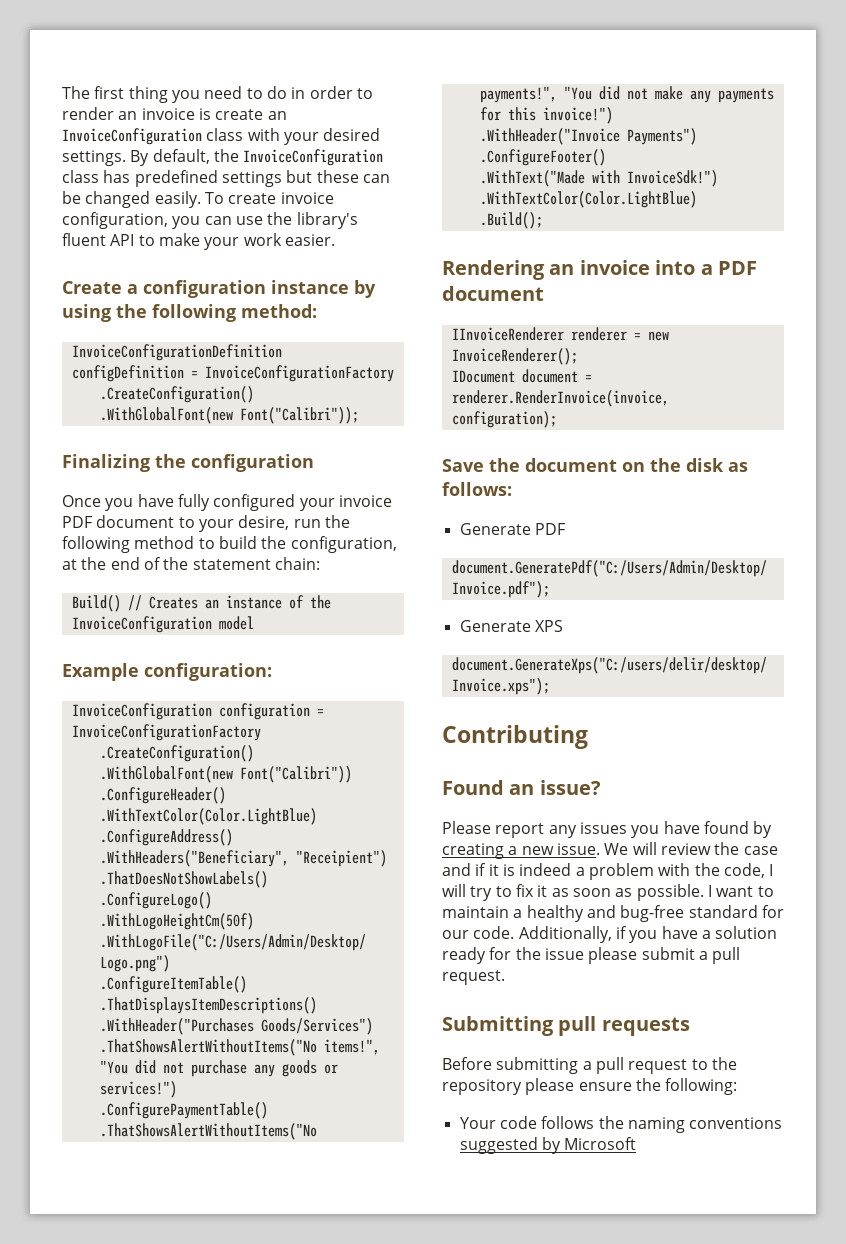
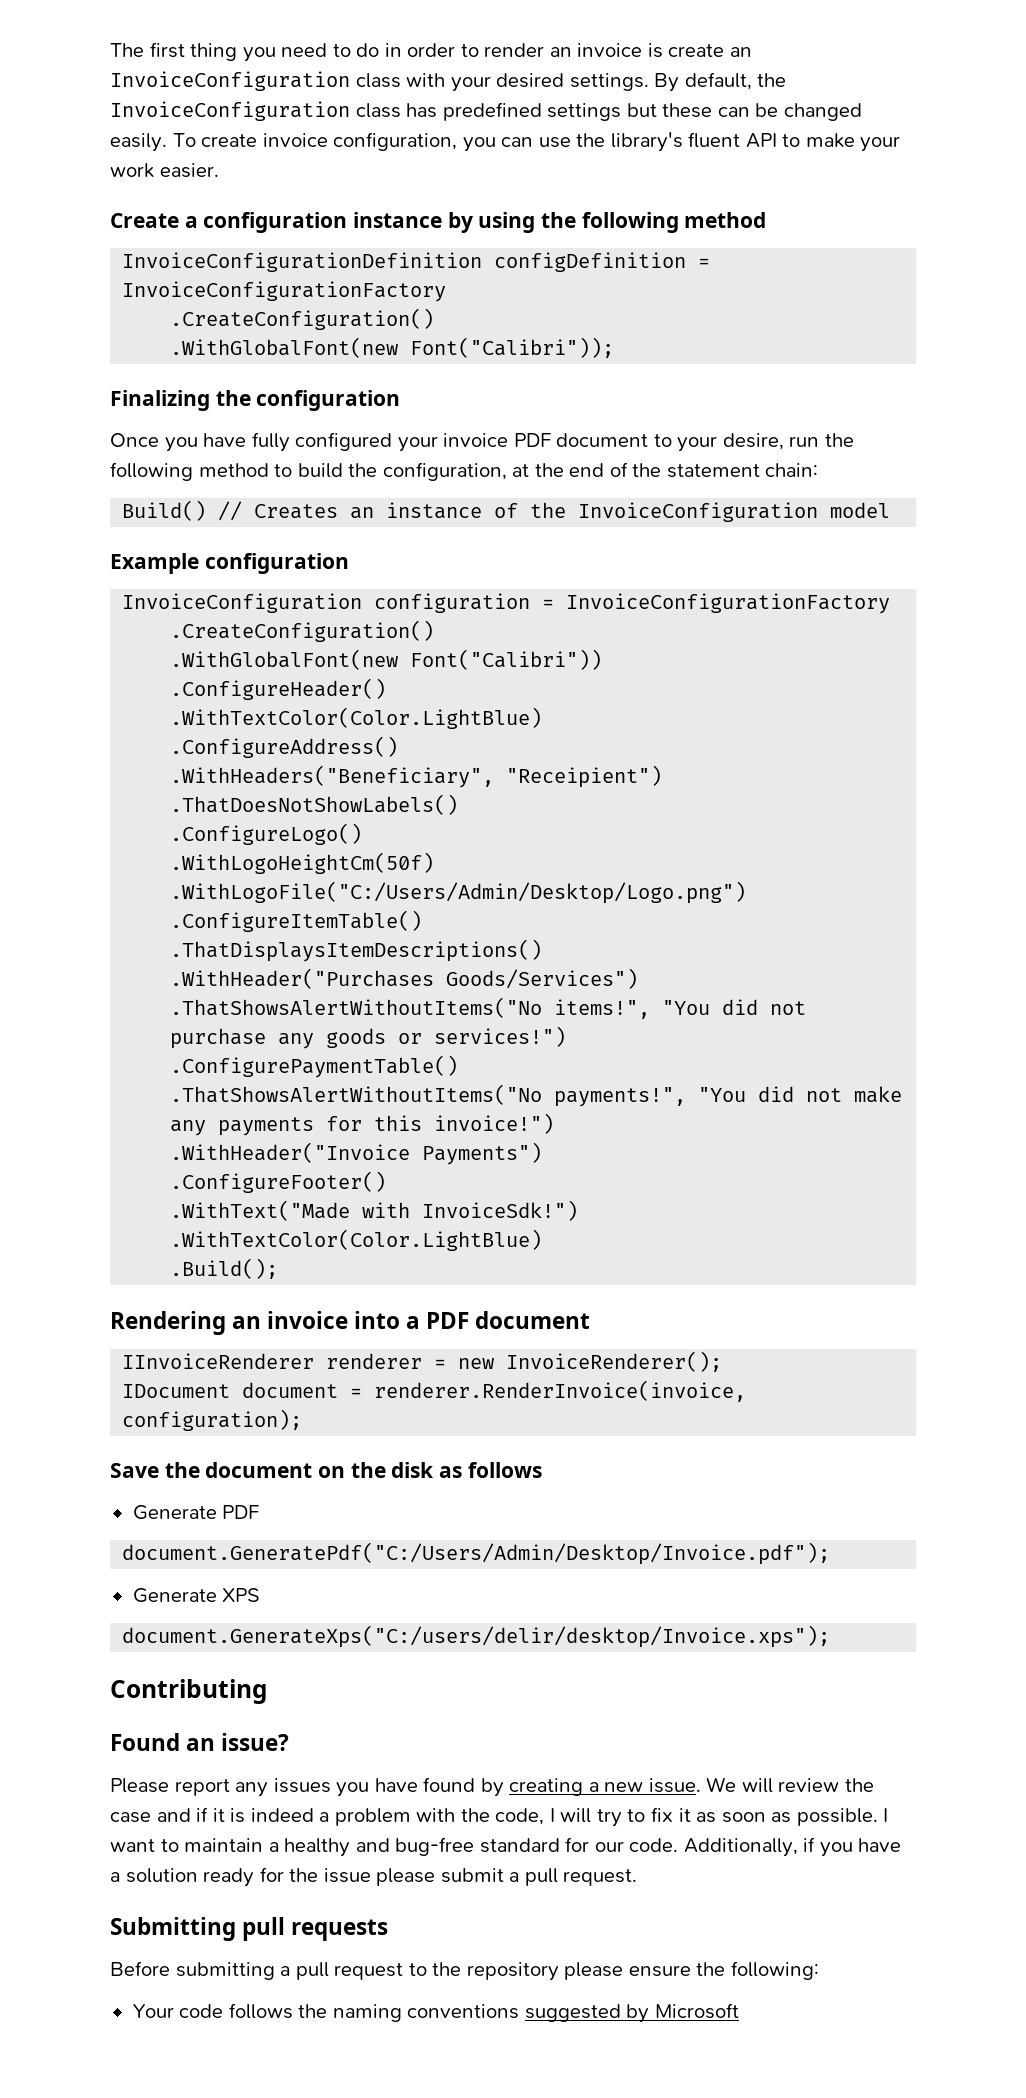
[241,304,317,318] method: -> [684,212,767,228] method
[144,663,272,681] configuration: -> [204,553,349,574] configuration
[442,482,512,496] follows: -> [467,1462,542,1478] follows

